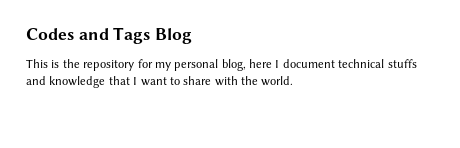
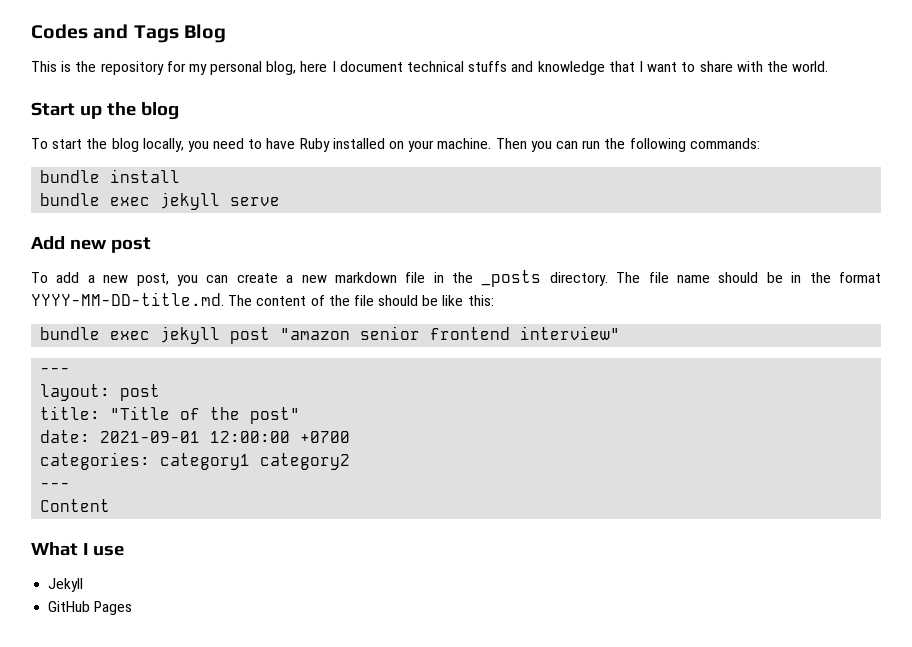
(294, 81) none -> [31,102,179,120] [31,138,760,152] [40,169,181,183] [40,192,281,210] [31,236,151,253] [31,270,882,287] [31,292,494,306] [40,326,621,344] [40,367,71,374] [40,384,161,401] [40,406,301,424] [40,430,351,443] [40,452,351,470] [40,482,71,489] [40,499,111,512] [31,542,124,556] [48,578,84,592] [48,601,133,615] // Start up the blog // To start the blog locally, you need to have Ruby installed on your machine. Then you can run the following commands: // bundle install // bundle exec jekyll serve // Add new post // To add a new post, you can create a new markdown file in the _posts directory. The file name should be in the format YYYY-MM-DD-title.md. The content of the file should be like this: // bundle exec jekyll post "amazon senior frontend interview" // --- // layout: post // title: "Title of the post" // date: 2021-09-01 12:00:00 +0700 // categories: category1 category2 // --- // Content // What I use // Jekyll // GitHub Pages

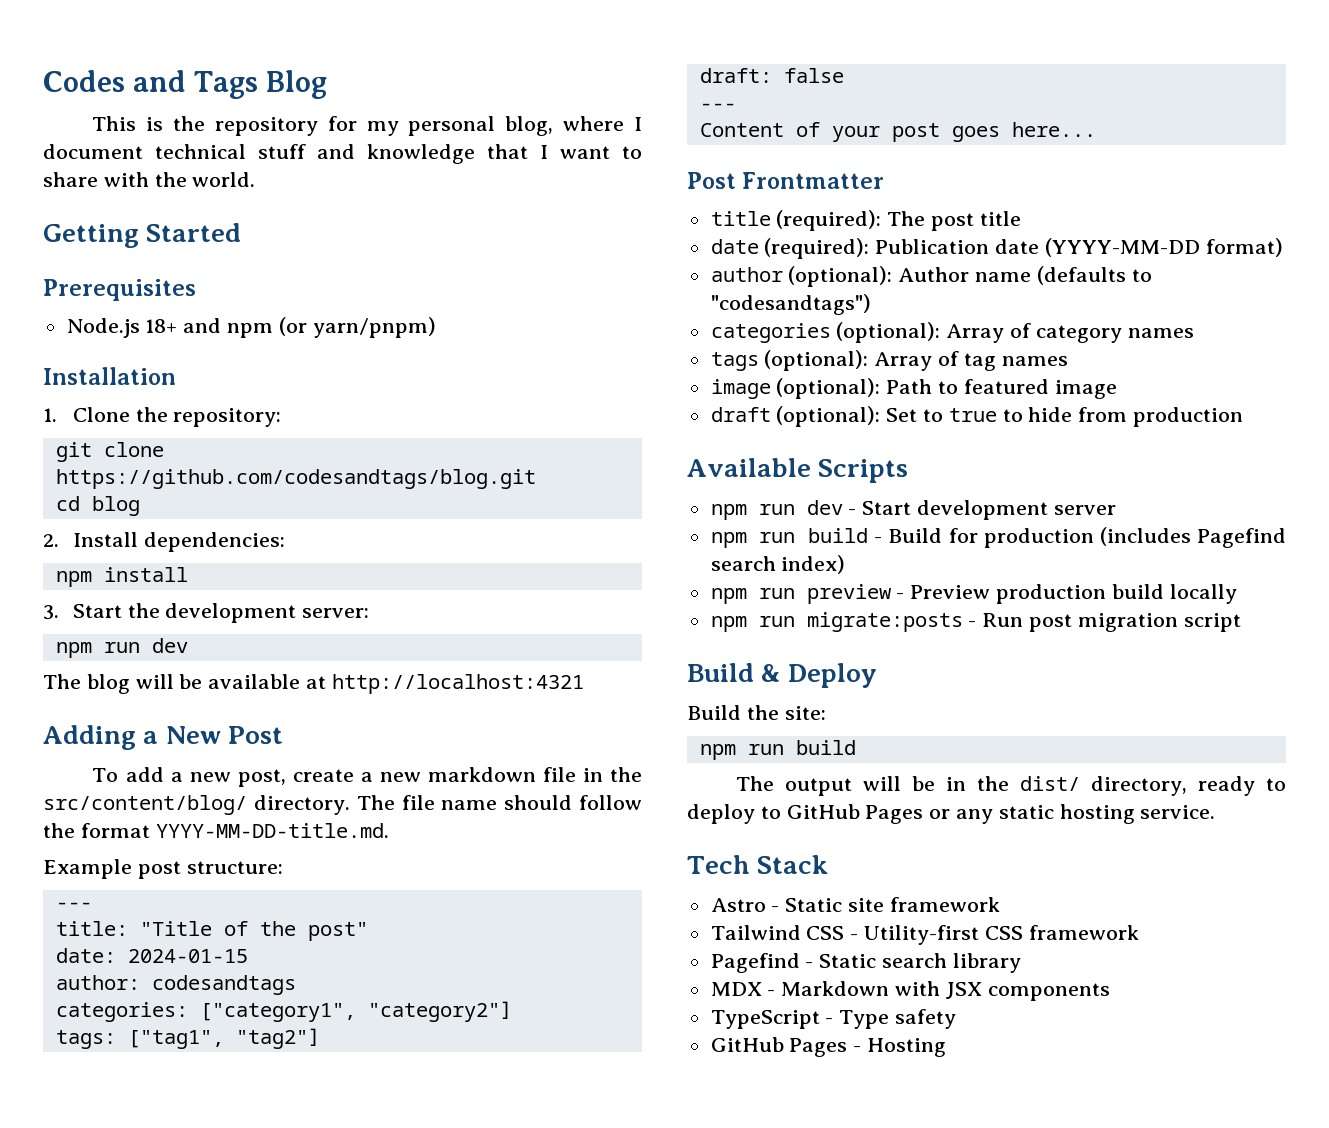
[300,61,328,72] here -> [563,116,625,131] where
[468,61,508,72] stuffs -> [258,144,306,159] stuff
[31,102,179,120] [31,138,760,152] [40,169,181,183] [40,192,281,210] [31,236,151,253] Start up the blog // To start the blog locally, you need to have Ruby installed on your machine. Then you can run the following commands: // bundle install // bundle exec jekyll serve // Add new post -> [43,223,242,248] [43,279,196,301] [66,317,436,338] [43,367,176,385] [43,407,282,427] [55,442,164,462] [55,469,536,489] [55,496,140,516] [43,532,285,552] [55,567,188,587] [43,603,370,623] [55,638,188,658] [43,674,584,694] [43,725,283,750] Getting Started // Prerequisites // Node.js 18+ and npm (or yarn/pnpm) // Installation // 1. Clone the repository: // git clone https://github.com/codesandtags/blog.git // cd blog // 2. Install dependencies: // npm install // 3. Start the development server: // npm run dev // The blog will be available at http://localhost:4321 // Adding a New Post
[176,275,229,286] you can -> (286, 778) none
[481,270,542,287] _posts -> [43,795,247,815] src/content/blog/
[766,272,802,283] be in -> [579,795,642,810] follow
[228,295,494,306] [40,326,621,344] [40,367,71,374] [40,384,161,401] The content of the file should be like this: // bundle exec jekyll post "amazon senior frontend interview" // --- // layout: post -> [43,859,283,879] [55,902,92,909] // Example post structure: // ---
[100,431,351,443] [40,452,351,470] [40,482,71,489] [40,499,111,512] [31,542,124,556] [48,578,84,592] [48,601,133,615] 2021-09-01 12:00:00 +0700 // categories: category1 category2 // --- // Content // What I use // Jekyll // GitHub Pages -> [127,949,248,963] [55,975,296,995] [55,1001,512,1022] [55,1028,320,1049] [699,68,844,83] [699,103,736,110] [699,122,1096,142] [687,172,885,189] [710,210,1021,231] [710,238,1283,259] [710,266,1152,287] [710,294,871,315] [710,322,1194,343] [710,350,1068,371] [710,378,1117,399] [710,406,1244,427] [687,458,909,483] [710,500,1116,520] [710,527,1286,548] [710,555,846,574] [710,584,1237,604] [710,612,1241,632] [687,663,877,688] [687,705,826,720] [699,740,856,760] [736,776,1286,796] [687,804,1216,824] [687,855,829,874] [710,897,1000,912] [710,925,1139,945] [710,953,1021,973] [710,981,1110,1001] [710,1009,957,1029] [710,1037,947,1057] 2024-01-15 // author: codesandtags // categories: ["category1", "category2"] // tags: ["tag1", "tag2"] // draft: false // --- // Content of your post goes here... // Post Frontmatter // title (required): The post title // date (required): Publication date (YYYY-MM-DD format) // author (optional): Author name (defaults to "codesandtags") // categories (optional): Array of category names // tags (optional): Array of tag names // image (optional): Path to featured image // draft (optional): Set to true to hide from production // Available Scripts // npm run dev - Start development server // npm run build - Build for production (includes Pagefind search index) // npm run preview - Preview production build locally // npm run migrate:posts - Run post migration script // Build & Deploy // Build the site: // npm run build // The output will be in the dist/ directory, ready to deploy to GitHub Pages or any static hosting service. // Tech Stack // Astro - Static site framework // Tailwind CSS - Utility-first CSS framework // Pagefind - Static search library // MDX - Markdown with JSX components // TypeScript - Type safety // GitHub Pages - Hosting

